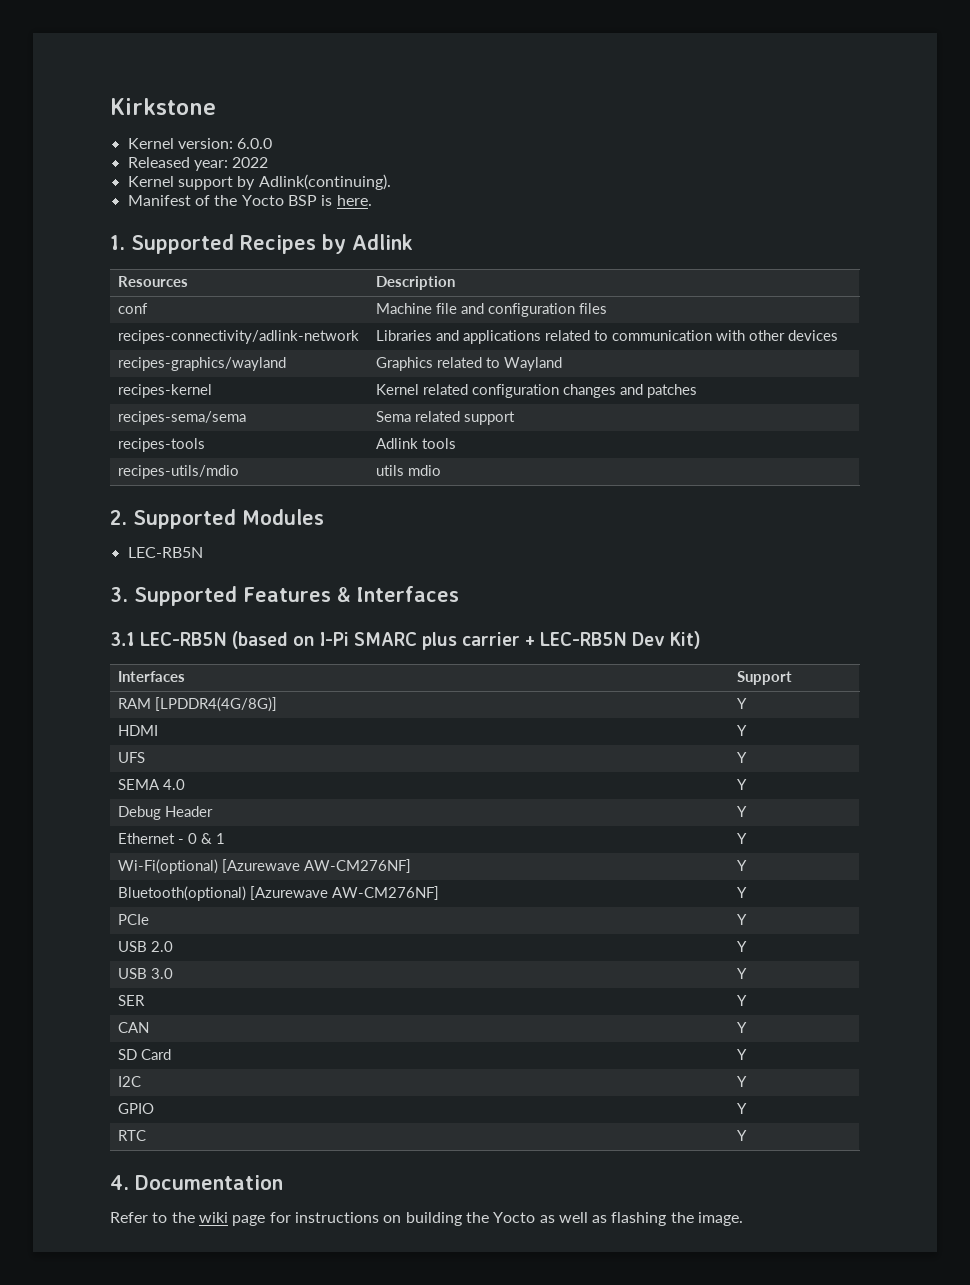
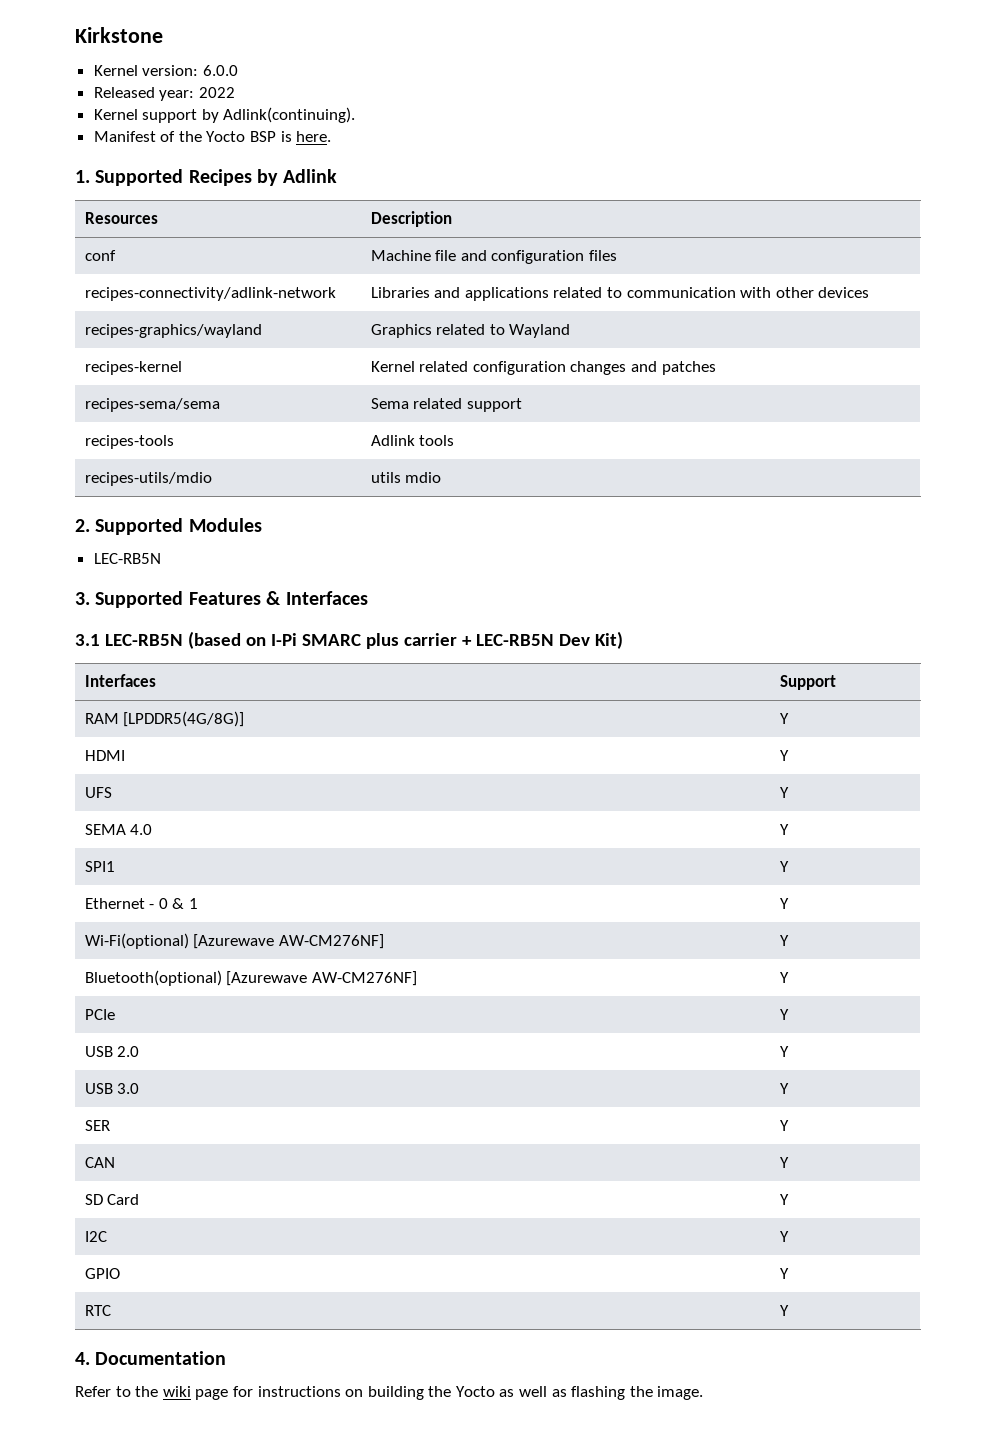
[154,697,277,712] [LPDDR4(4G/8G)] -> [123,711,245,727] [LPDDR5(4G/8G)]
[117,806,213,820] Debug Header -> [84,861,115,872] SPI1

